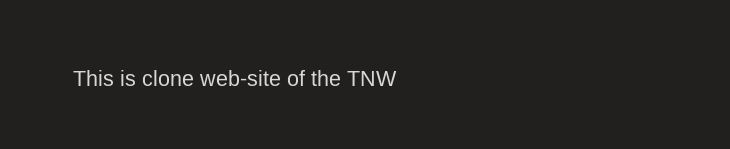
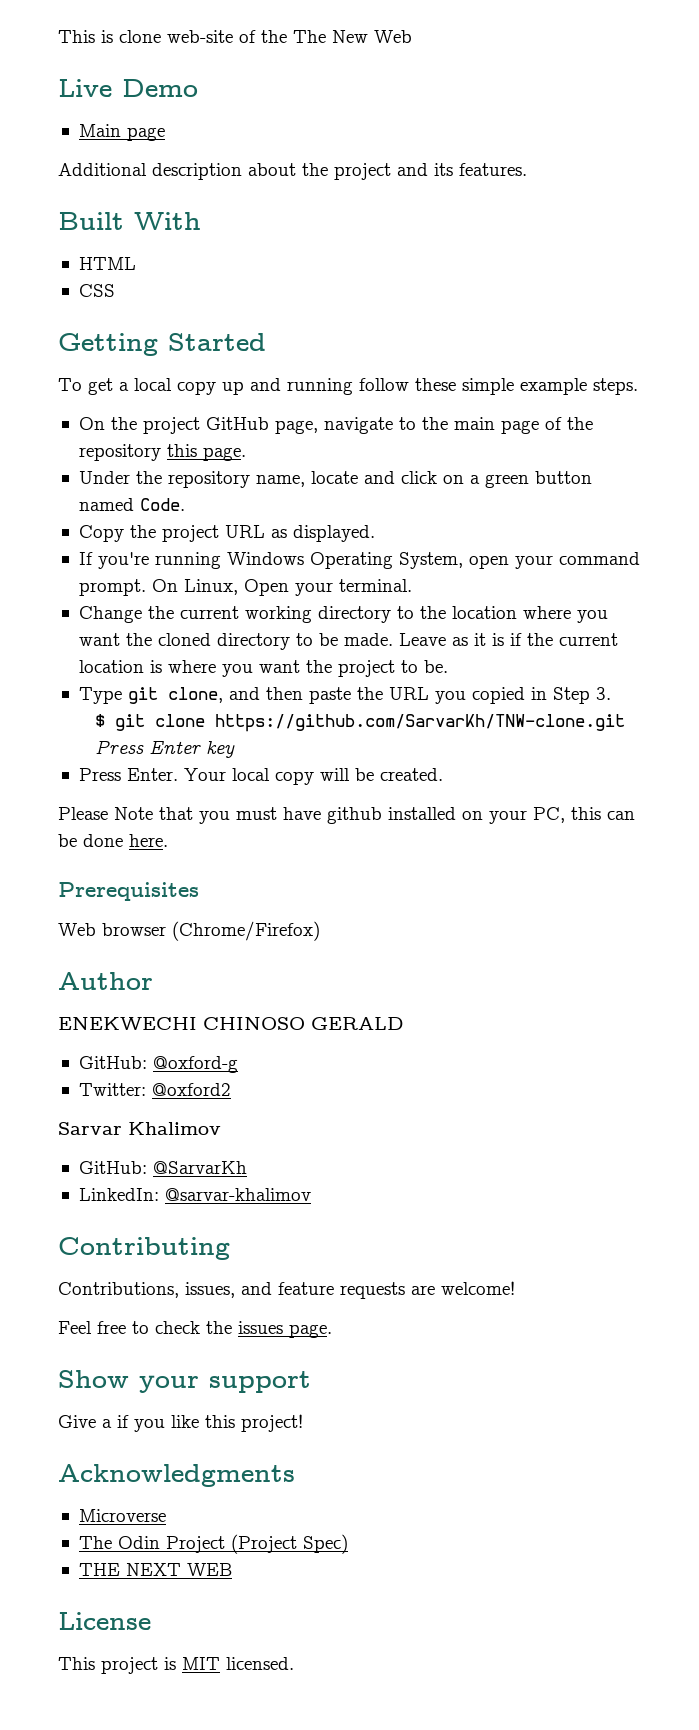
[347,71,397,86] TNW -> [293,30,412,43] [58,79,198,97] [78,124,165,141] [58,163,527,180] [58,212,201,230] [78,257,136,270] [78,284,115,297] [58,333,266,356] [58,378,638,395] [78,417,593,434] [78,444,246,461] [78,471,592,488] [78,498,185,511] [78,525,375,542] [78,552,640,569] [78,579,412,596] [78,606,608,623] [78,633,618,650] [78,660,448,677] [78,687,611,704] [94,714,625,732] [94,740,235,758] [78,768,443,785] [58,807,635,824] [58,834,168,847] [58,882,199,901] [58,921,320,941] [58,972,153,990] [58,1017,404,1030] [78,1056,238,1073] [78,1083,231,1096] [58,1122,221,1135] [78,1161,247,1174] [78,1188,311,1201] [58,1237,230,1260] [58,1281,515,1299] [58,1321,332,1338] [58,1370,311,1393] [58,1414,303,1432] [58,1464,295,1487] [78,1509,166,1522] [78,1534,348,1554] [78,1563,232,1576] [58,1612,151,1630] [58,1657,294,1674] The New Web // Live Demo // Main page // Additional description about the project and its features. // Built With // HTML // CSS // Getting Started // To get a local copy up and running follow these simple example steps. // On the project GitHub page, navigate to the main page of the repository this page. // Under the repository name, locate and click on a green button named Code. // Copy the project URL as displayed. // If you're running Windows Operating System, open your command prompt. On Linux, Open your terminal. // Change the current working directory to the location where you want the cloned directory to be made. Leave as it is if the current location is where you want the project to be. // Type git clone, and then paste the URL you copied in Step 3. // $ git clone https://github.com/SarvarKh/TNW-clone.git Press Enter key // Press Enter. Your local copy will be created. // Please Note that you must have github installed on your PC, this can be done here. // Prerequisites // Web browser (Chrome/Firefox) // Author // ENEKWECHI CHINOSO GERALD // GitHub: @oxford-g // Twitter: @oxford2 // Sarvar Khalimov // GitHub: @SarvarKh // LinkedIn: @sarvar-khalimov // Contributing // Contributions, issues, and feature requests are welcome! // Feel free to check the issues page. // Show your support // Give a if you like this project! // Acknowledgments // Microverse // The Odin Project (Project Spec) // THE NEXT WEB // License // This project is MIT licensed.

